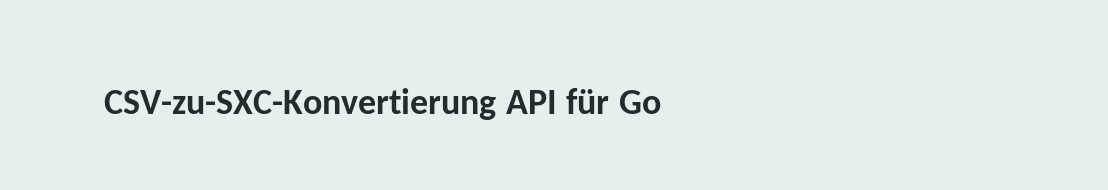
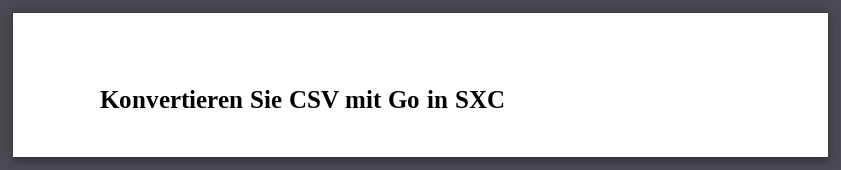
[104,88,662,120] CSV-zu-SXC-Konvertierung API für Go -> [100,90,505,108] Konvertieren Sie CSV mit Go in SXC

